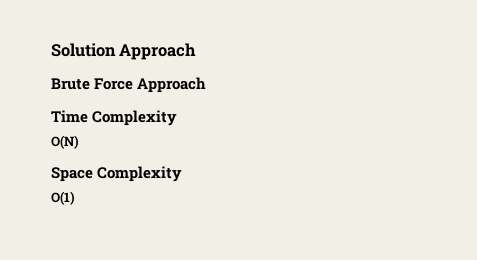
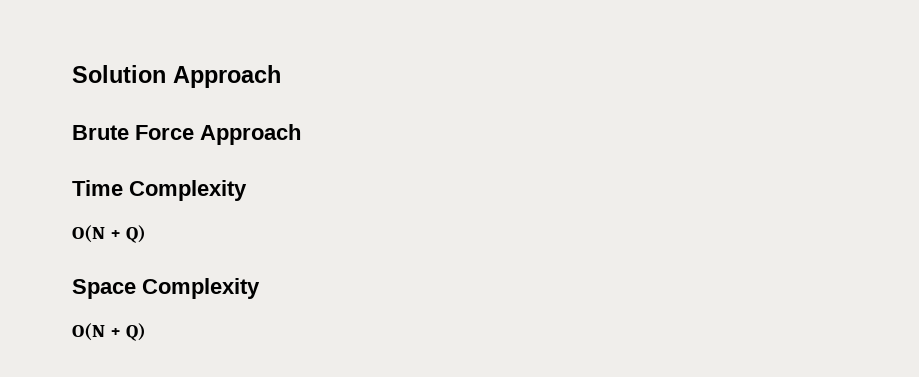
[51,135,79,149] O(N) -> [72,225,147,243] O(N + Q)
[51,191,75,205] O(1) -> [72,323,147,341] O(N + Q)

